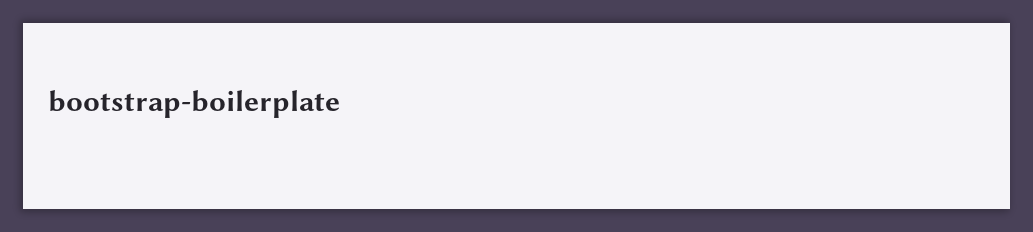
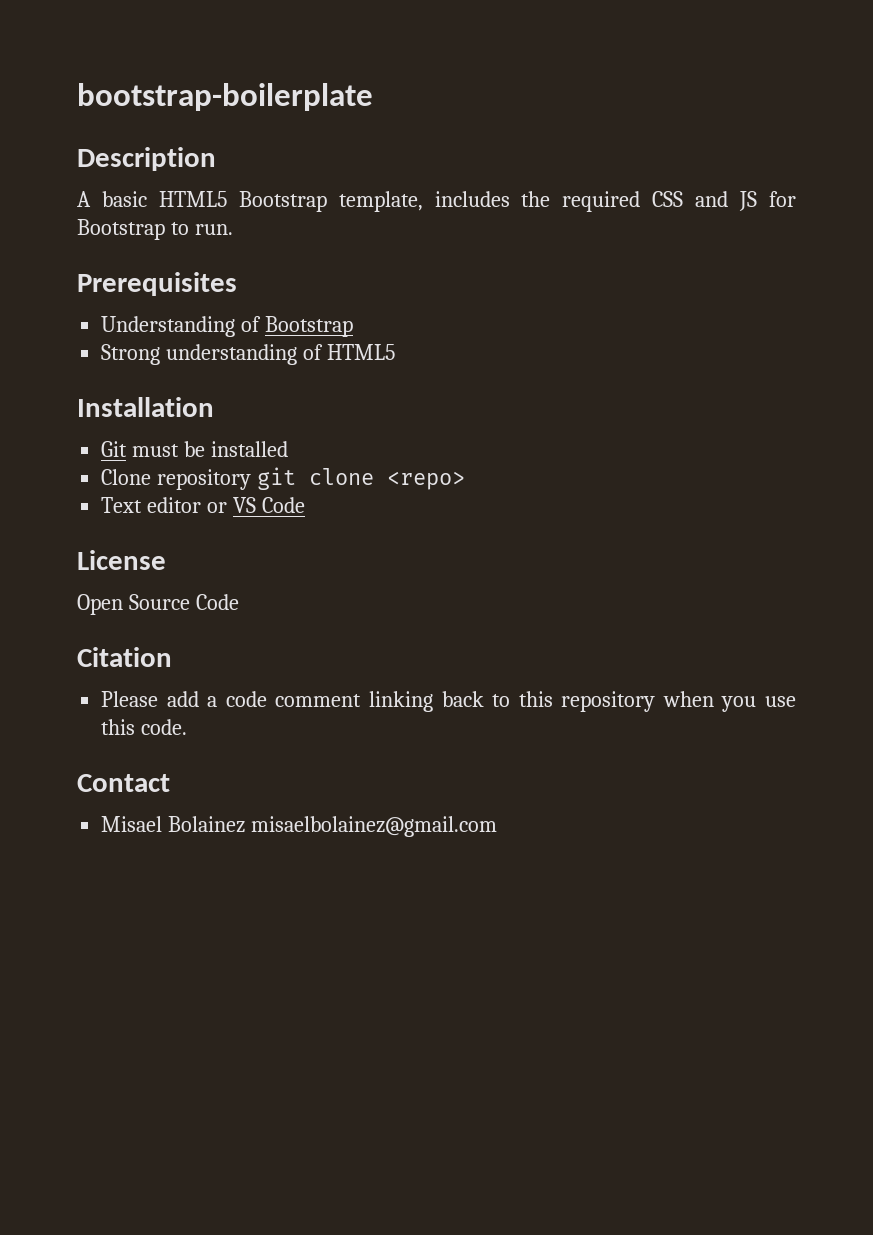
(340, 104) none -> [77,147,216,171] [77,191,796,212] [77,219,233,240] [77,272,237,296] [101,316,354,337] [101,344,396,365] [77,397,214,417] [101,441,289,457] [101,467,466,490] [101,497,305,513] [77,550,166,570] [77,594,239,615] [77,647,172,667] [101,691,797,712] [101,719,188,735] [77,774,170,792] [101,816,498,837] // Description // A basic HTML5 Bootstrap template, includes the required CSS and JS for Bootstrap to run. // Prerequisites // Understanding of Bootstrap // Strong understanding of HTML5 // Installation // Git must be installed // Clone repository git clone <repo> // Text editor or VS Code // License // Open Source Code // Citation // Please add a code comment linking back to this repository when you use this code. // Contact // Misael Bolainez misaelbolainez@gmail.com

